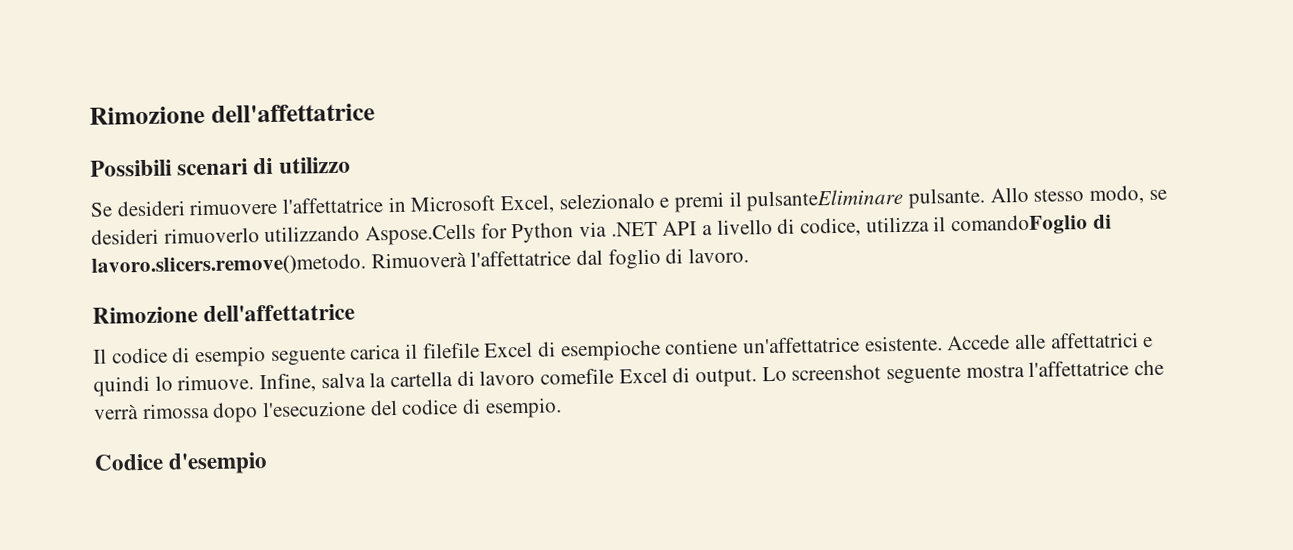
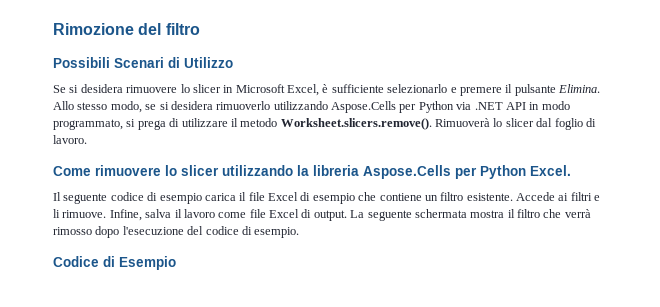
[89,103,375,125] Rimozione dell'affettatrice -> [53,23,200,35] Rimozione del filtro
[177,156,351,176] [90,187,986,217] scenari di utilizzo // Se desideri rimuovere l'affettatrice in Microsoft Excel, selezionalo e premi il pulsanteEliminare pulsante. -> [114,57,233,68] [53,84,600,96] Scenari di Utilizzo // Se si desidera rimuovere lo slicer in Microsoft Excel, è sufficiente selezionarlo e premere il pulsante Elimina.
[91,228,159,245] desideri -> [159,101,213,110] si desidera
[480,223,508,239] for -> [399,104,417,113] per
[702,213,1112,237] [91,247,750,277] [92,303,356,324] a livello di codice, utilizza il comandoFoglio di lavoro.slicers.remove()metodo. Rimuoverà l'affettatrice dal foglio di lavoro. // Rimozione dell'affettatrice -> [529,101,570,110] [53,118,596,130] [53,135,87,144] [53,165,571,179] in modo programmato, si prega di utilizzare il metodo Worksheet.slicers.remove(). Rimuoverà lo slicer dal foglio di lavoro. // Come rimuovere lo slicer utilizzando la libreria Aspose.Cells per Python Excel.
(107, 356) none -> [63,193,108,204] seguente
[270,346,346,366] seguente -> (202, 198) none
[422,332,1154,362] [93,360,1130,397] filefile Excel di esempioche contiene un'affettatrice esistente. Accede alle affettatrici e quindi lo rimuove. Infine, salva la cartella di lavoro comefile Excel di output. Lo screenshot seguente mostra l'affettatrice -> [248,192,601,204] [53,209,540,221] file Excel di esempio che contiene un filtro esistente. Accede ai filtri e li rimuove. Infine, salva il lavoro come file Excel di output. La seguente schermata mostra il filtro
[141,402,210,420] rimossa -> [53,227,92,235] rimosso
[168,452,269,475] d'esempio -> [103,256,176,270] di Esempio

